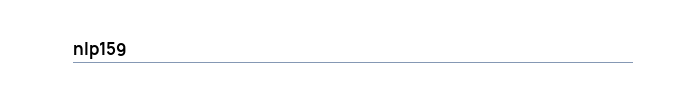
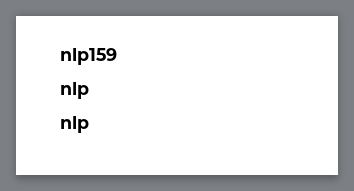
(127, 50) none -> [60,82,89,99] [60,116,89,133] // nlp // nlp

